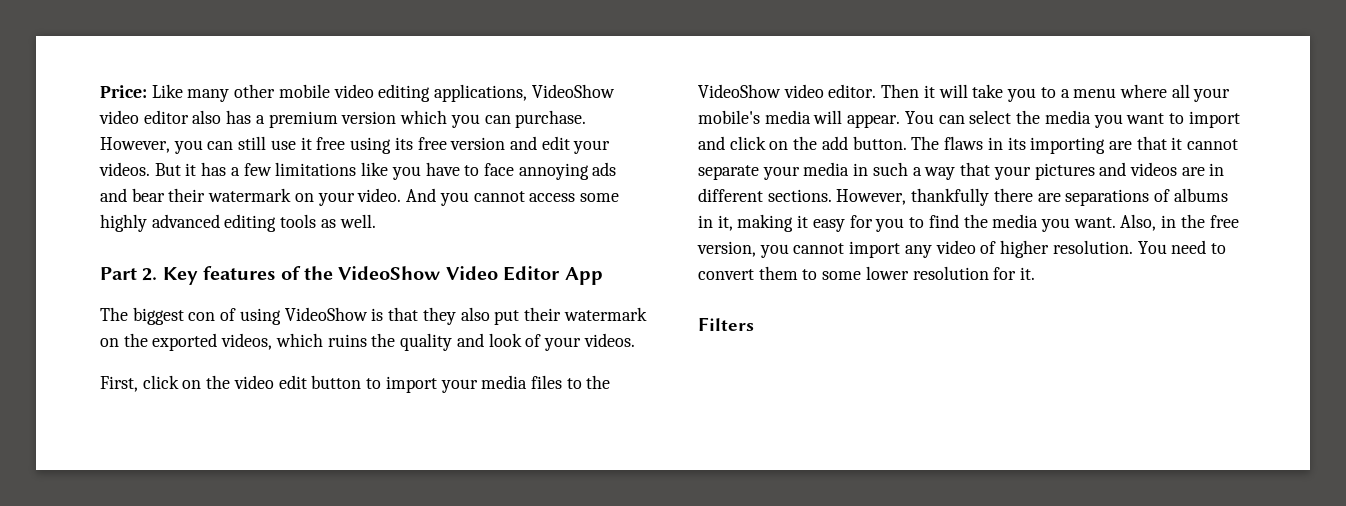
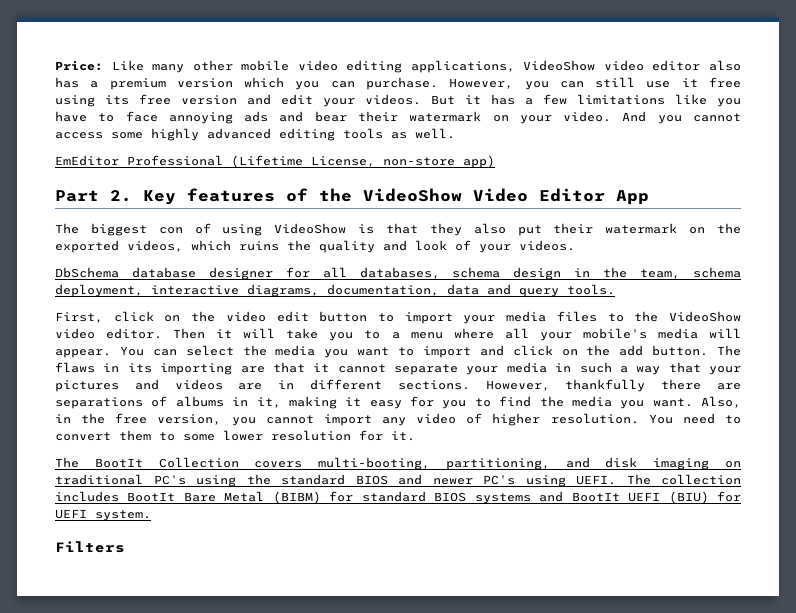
(376, 221) none -> [55,155,495,168] // EmEditor Professional (Lifetime License, non-store app)
(635, 340) none -> [55,267,741,280] [55,284,615,297] // DbSchema database designer for all databases, schema design in the team, schema deployment, interactive diagrams, documentation, data and query tools.
(1036, 273) none -> [55,457,742,470] [55,474,741,487] [55,491,741,504] [55,509,151,521] // The BootIt Collection covers multi-booting, partitioning, and disk imaging on traditional PC's using the standard BIOS and newer PC's using UEFI. The collection includes BootIt Bare Metal (BIBM) for standard BIOS systems and BootIt UEFI (BIU) for UEFI system.

